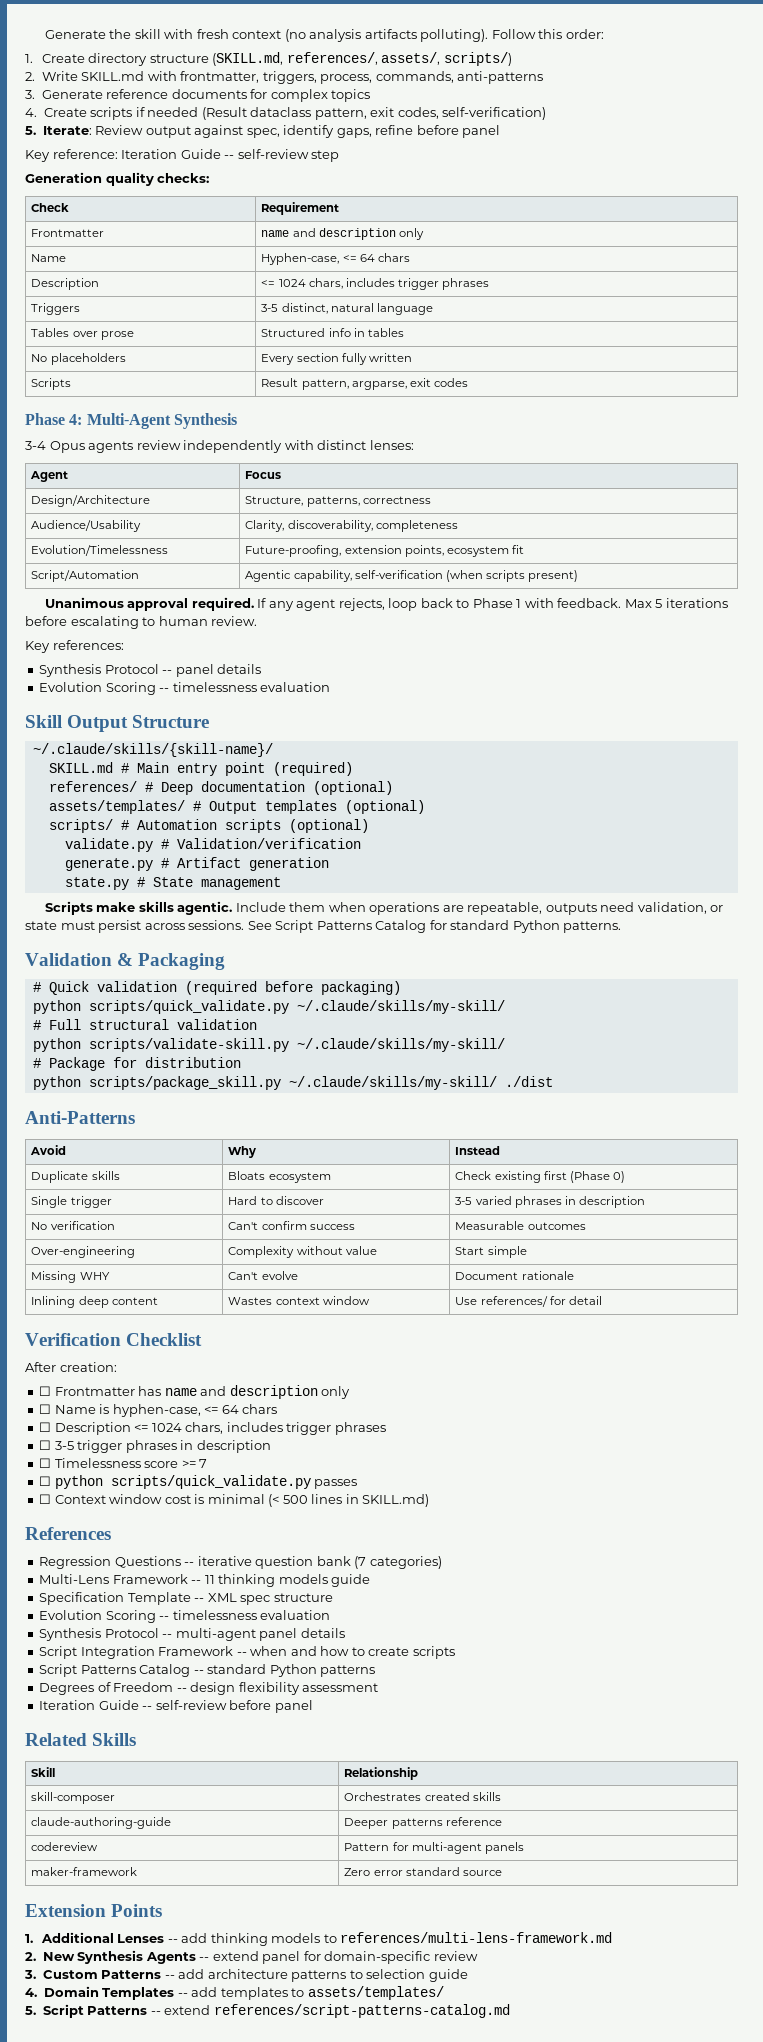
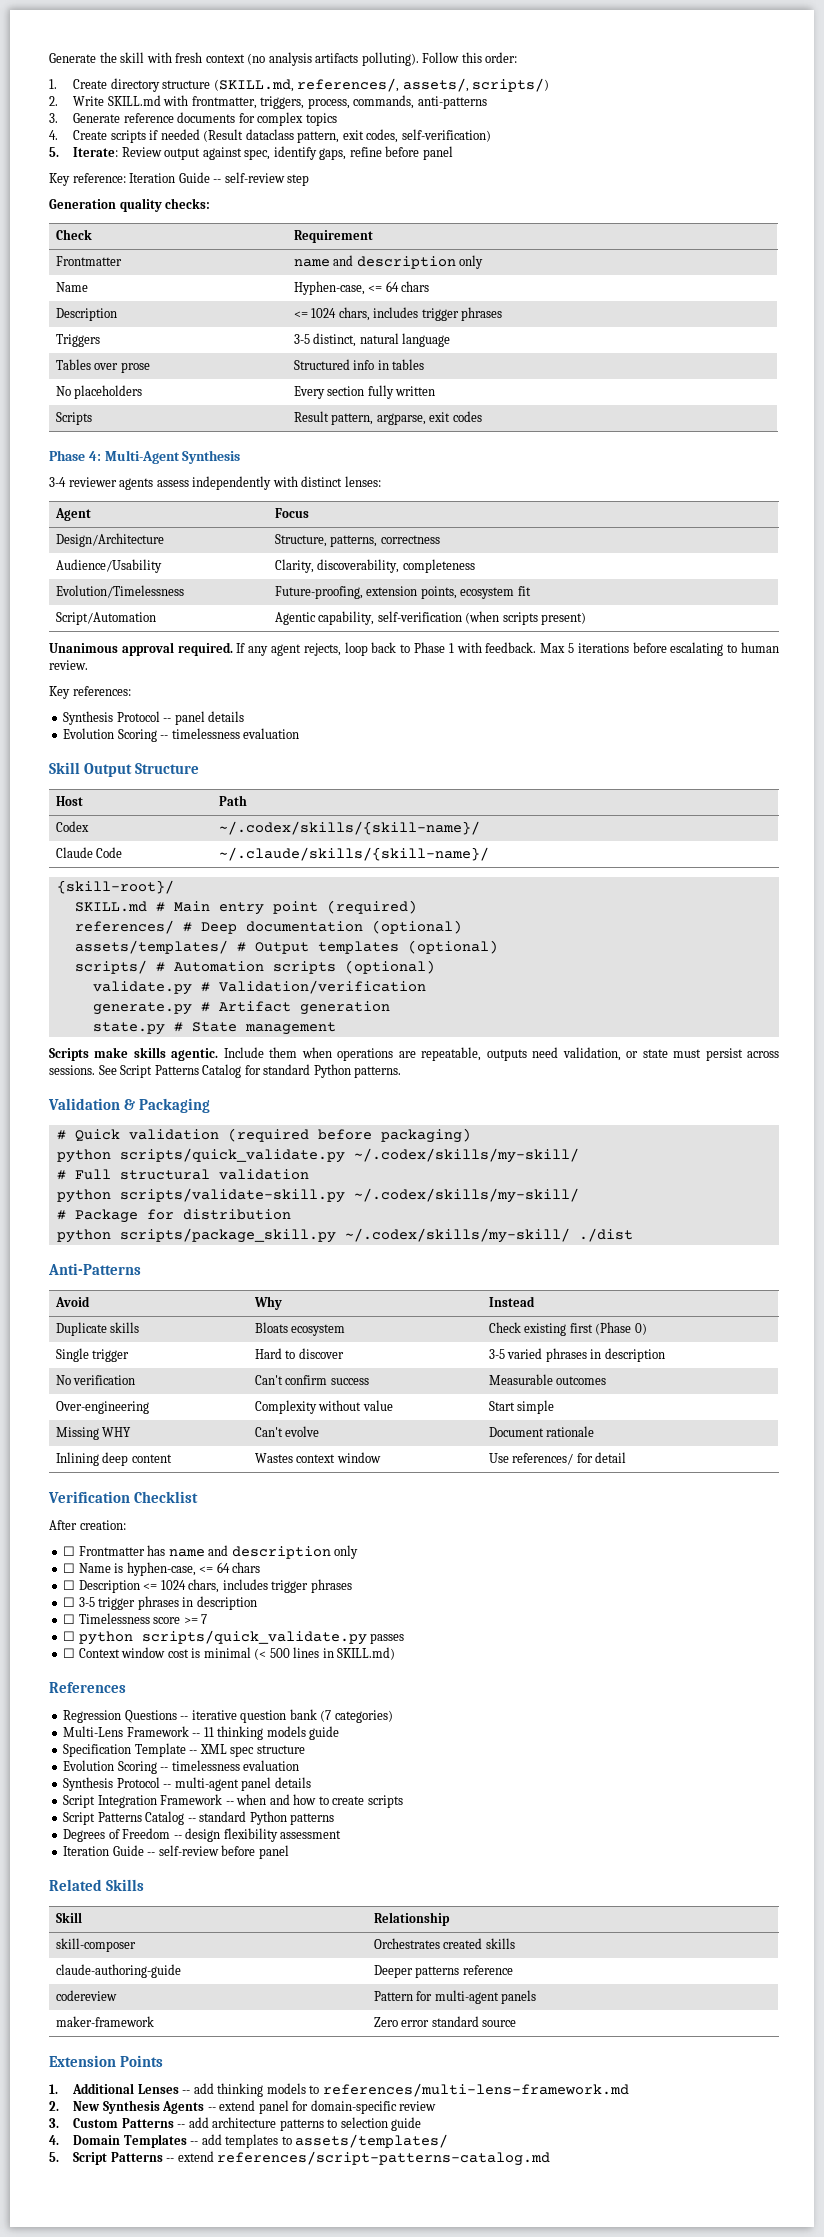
[49,440,181,453] Opus agents review -> [68,477,189,490] reviewer agents assess
[32,743,273,757] // ~/.claude/skills/{skill-name}/ -> [55,796,83,806] [218,795,247,806] [55,821,89,832] [218,821,480,835] [55,847,123,858] [218,847,489,861] [56,880,174,894] // Host | Path // Codex | ~/.codex/skills/{skill-name}/ // Claude Code | ~/.claude/skills/{skill-name}/ // {skill-root}/
[296,1000,505,1014] ~/.claude/skills/my-skill/ -> [353,1148,579,1163] ~/.codex/skills/my-skill/
[296,1038,505,1052] ~/.claude/skills/my-skill/ -> [353,1188,579,1203] ~/.codex/skills/my-skill/
[288,1076,497,1090] ~/.claude/skills/my-skill/ -> [344,1228,570,1243] ~/.codex/skills/my-skill/

